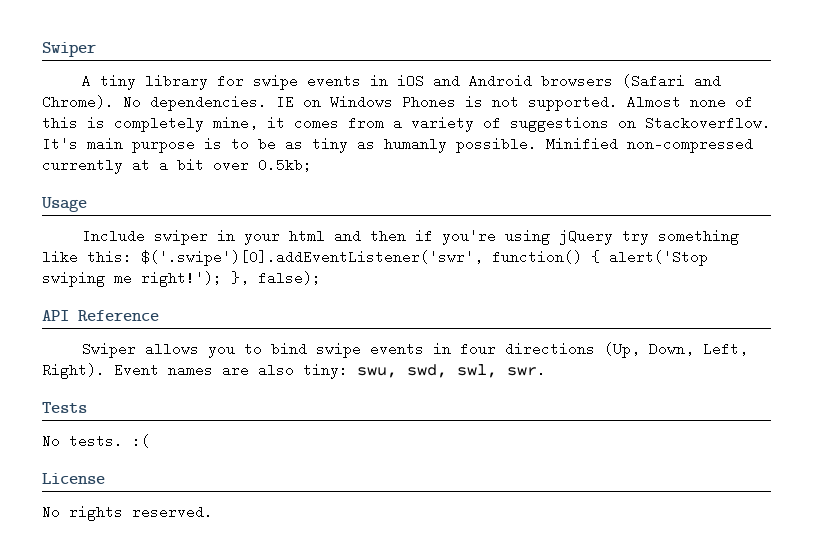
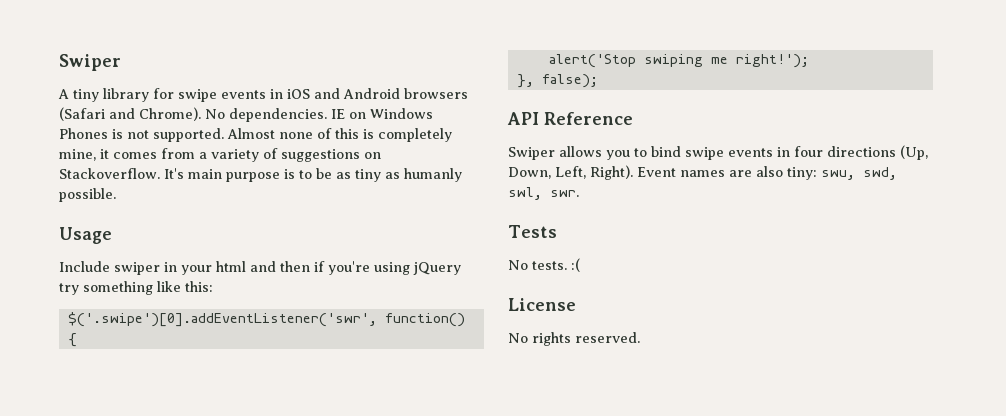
[546,137,753,153] [42,158,312,174] Minified non-compressed currently at a bit over 0.5kb; -> (116, 195) none
(132, 257) none -> (213, 286) //
(600, 256) none -> (77, 340) //
(222, 279) none -> (809, 61) //

